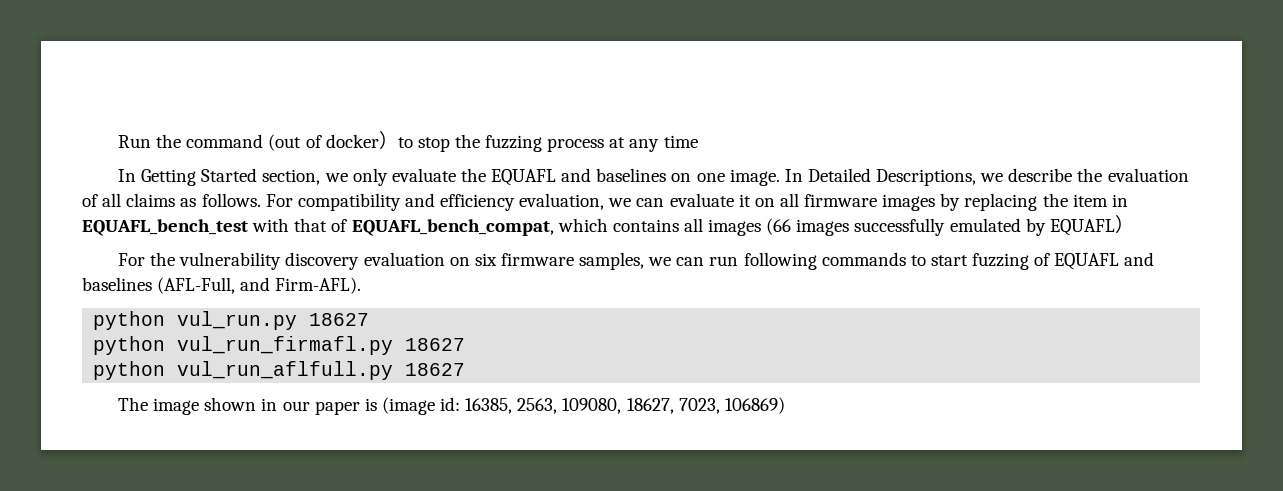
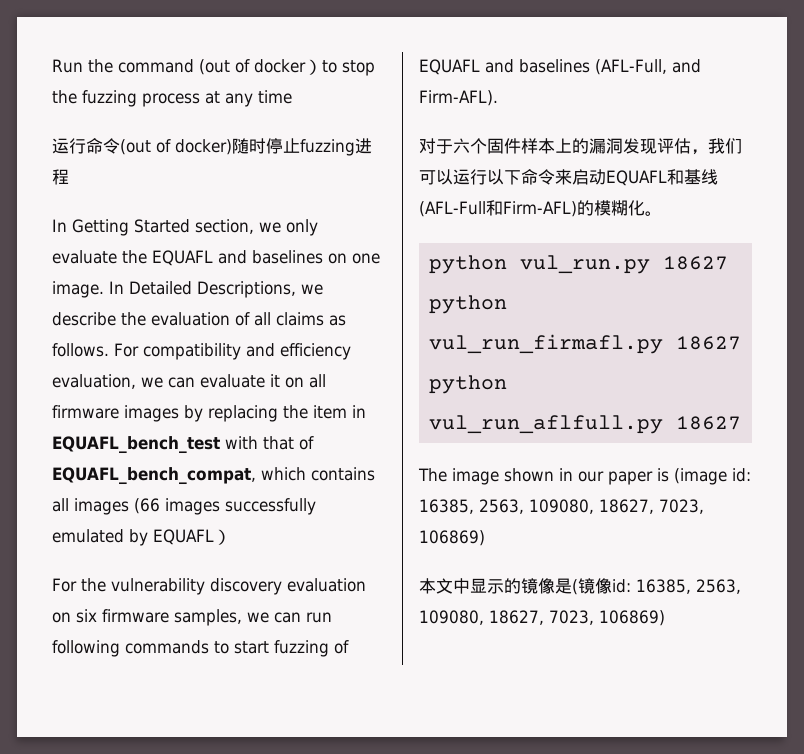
(698, 141) none -> [52,138,372,156] [52,169,69,185] // 运行命令(out of docker)随时停止fuzzing进程
(362, 285) none -> [419,138,742,155] [419,169,718,186] [419,200,662,217] // 对于六个固件样本上的漏洞发现评估，我们可以运行以下命令来启动EQUAFL和基线(AFL-Full和Firm-AFL)的模糊化。
(785, 405) none -> [419,578,741,595] [419,610,665,626] // 本文中显示的镜像是(镜像id: 16385, 2563, 109080, 18627, 7023, 106869)

